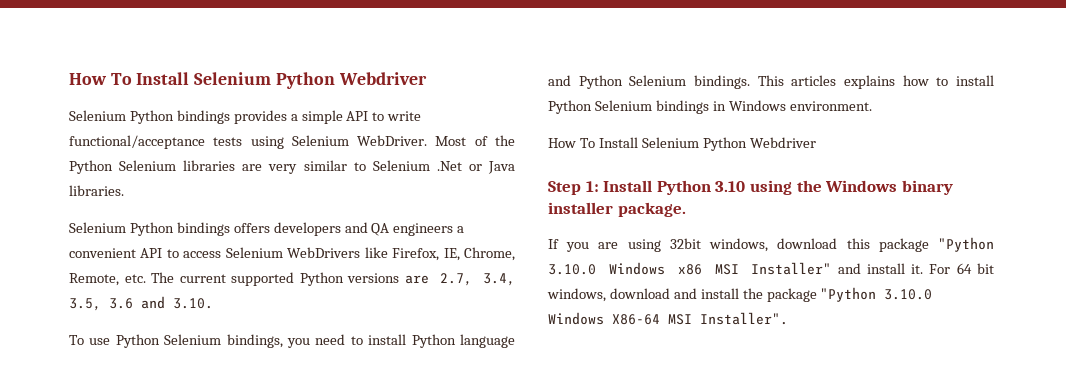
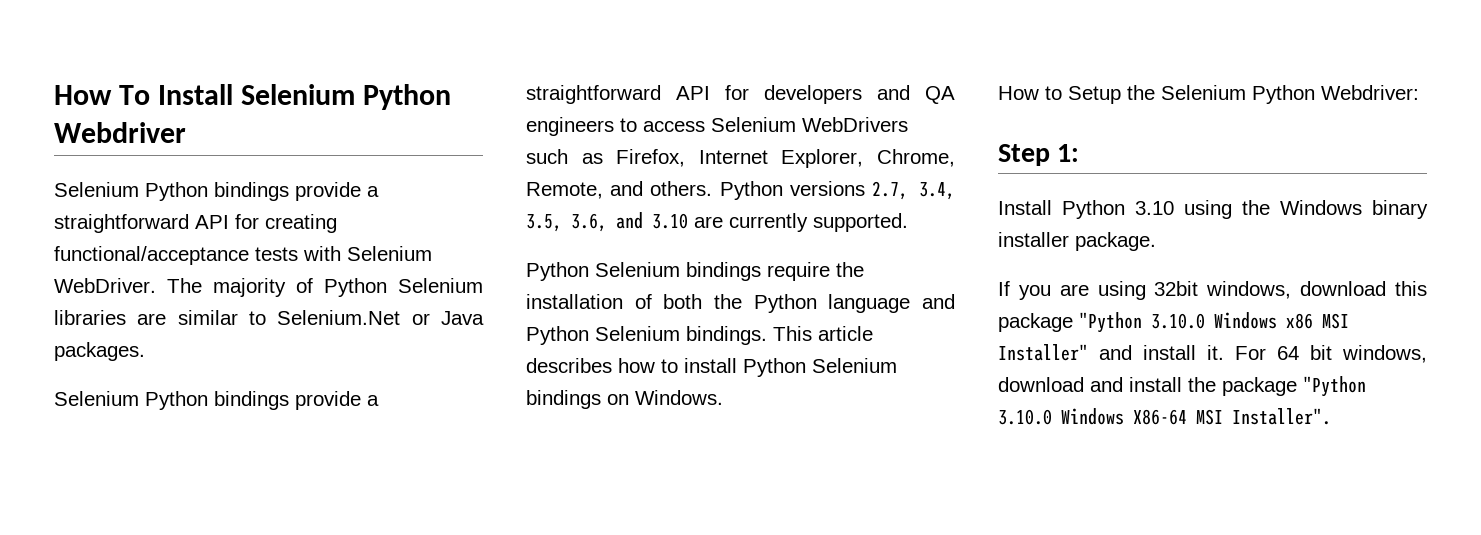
[233,110,422,124] provides a simple API to write -> [295,182,379,201] [54,214,337,233] provide a straightforward API for creating
[250,136,284,149] using -> [303,246,341,261] with
[435,135,515,146] Most of the -> [167,278,313,297] The majority of
[268,164,298,174] very -> (167, 319) none
[372,160,462,171] Selenium .Net -> [277,310,401,325] Selenium.Net
[69,185,124,196] [69,222,270,236] libraries. // Selenium Python bindings offers -> [54,342,145,361] [54,391,379,410] [526,85,749,104] packages. // Selenium Python bindings provide a straightforward API for
[457,226,465,233] [69,248,163,258] a convenient API -> (614, 126) none
[364,247,515,261] [69,272,295,286] like Firefox, IE, Chrome, Remote, etc. The current supported -> [526,149,955,168] [526,181,713,199] such as Firefox, Internet Explorer, Chrome, Remote, and others.
[404,275,429,284] are -> (865, 188) none
[109,296,213,309] [69,334,407,348] 3.6 and 3.10. // To use Python Selenium bindings, you need to install -> [571,212,908,232] [526,262,864,281] [526,294,742,309] 3.6, and 3.10 are currently supported. // Python Selenium bindings require the installation of both the
[791,75,895,89] articles explains -> [818,326,873,341] [526,358,612,373] article describes
[712,100,872,111] [548,137,816,151] in Windows environment. // How To Install Selenium Python Webdriver -> [607,390,723,405] [998,85,1419,104] on Windows. // How to Setup the Selenium Python Webdriver:
(599, 186) none -> (1080, 153) //

